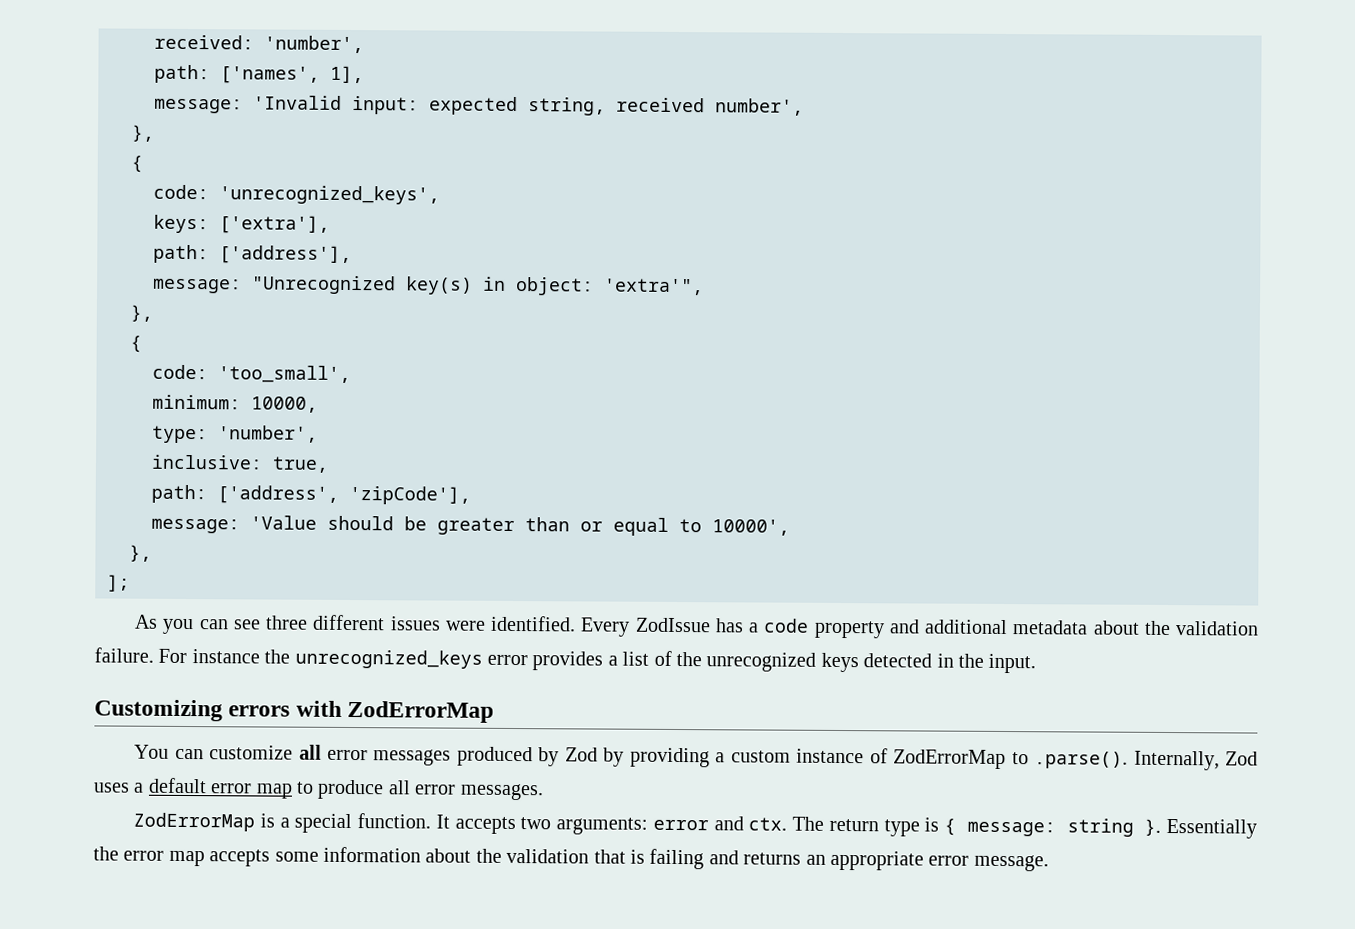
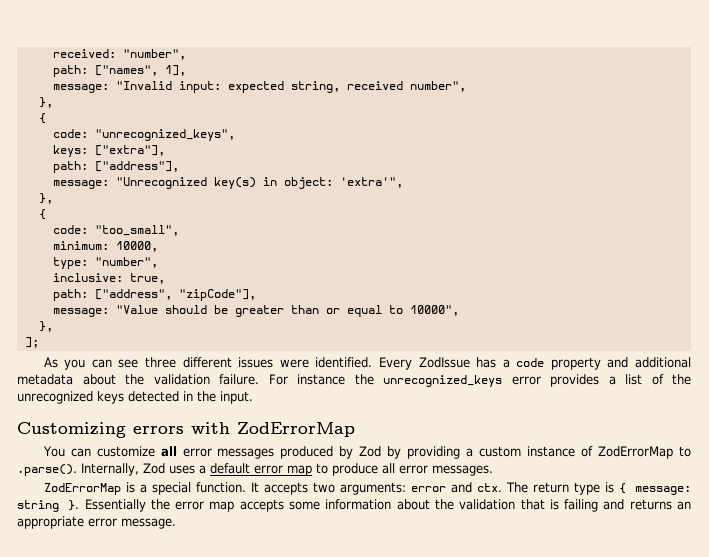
[264,35,364,54] [154,64,320,84] 'number', // path: ['names', -> [122,49,186,60] [52,65,158,77] "number", // path: ["names",
[253,95,342,110] 'Invalid -> [115,81,172,90] "Invalid
[715,98,804,116] [131,124,155,142] [131,155,143,173] [153,184,440,205] number', // }, // { // code: 'unrecognized_keys', -> [409,81,466,92] [38,97,53,108] [38,113,46,124] [52,129,235,141] number", // }, // { // code: "unrecognized_keys",
[219,215,330,234] [153,244,352,265] ['extra'], // path: ['address'], -> [94,145,165,156] [52,161,179,173] ["extra"], // path: ["address"],
[218,365,351,384] 'too_small', -> [94,225,179,236] "too_small",
[218,425,318,443] 'number', -> [94,257,158,268] "number",
[217,485,471,505] [151,515,317,534] ['address', 'zipCode'], // message: 'Value -> [94,289,256,301] [52,305,158,317] ["address", "zipCode"], // message: "Value
[712,519,790,536] 10000', -> [409,305,459,316] 10000",

